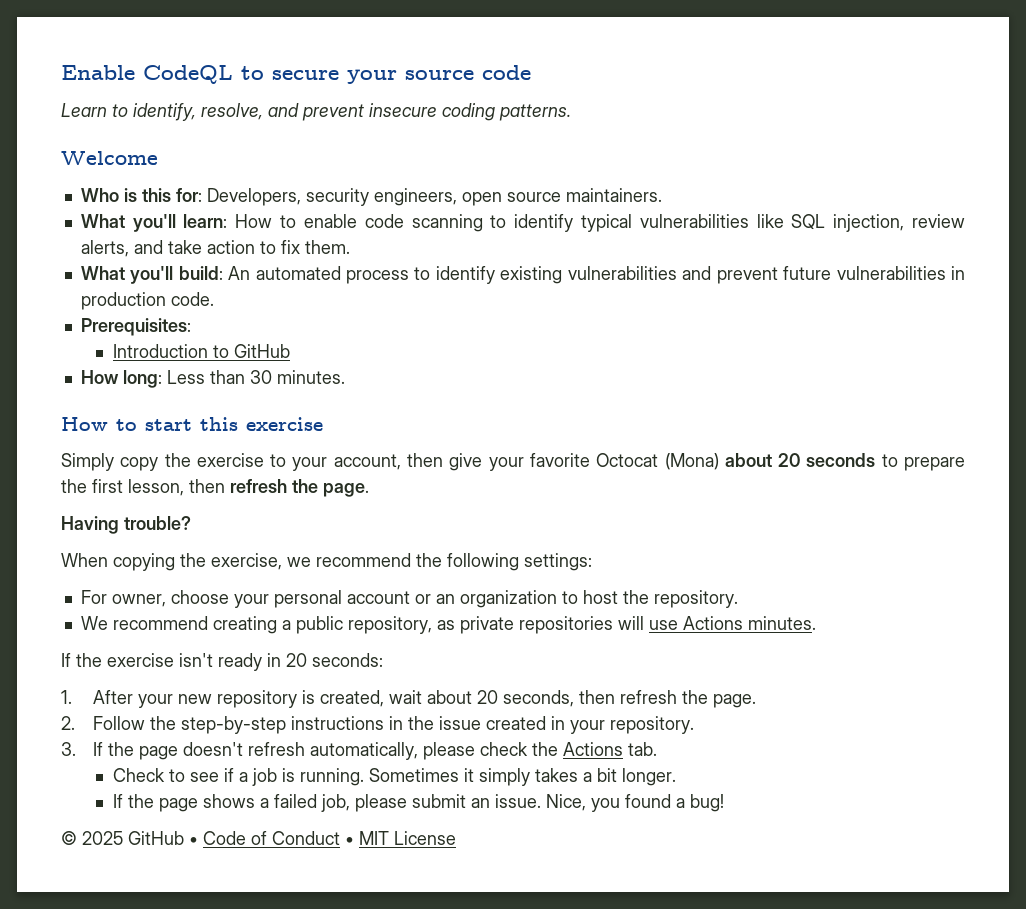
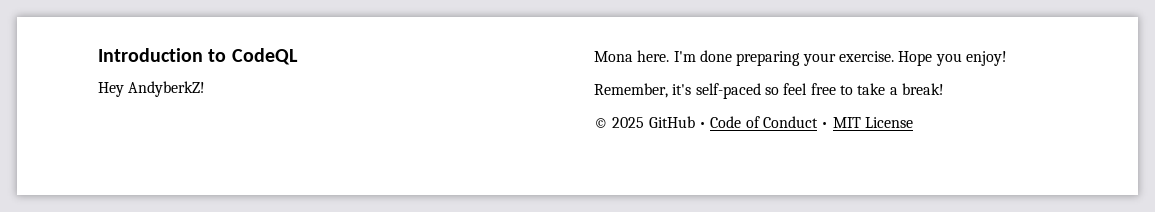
[61,65,531,84] [61,103,571,121] [61,151,158,165] [80,188,662,206] [80,214,966,232] [80,240,350,257] [80,266,966,284] [80,292,214,310] [80,318,191,336] [112,344,290,358] [80,370,345,388] [61,417,323,431] [61,453,965,471] [61,479,369,497] [61,516,191,534] [61,553,592,571] [80,590,738,608] [80,616,816,634] [61,653,383,671] [61,690,756,708] [61,716,694,734] [61,742,657,760] [112,768,676,786] [112,794,724,812] Enable CodeQL to secure your source code // Learn to identify, resolve, and prevent insecure coding patterns. // Welcome // Who is this for: Developers, security engineers, open source maintainers. // What you'll learn: How to enable code scanning to identify typical vulnerabilities like SQL injection, review alerts, and take action to fix them. // What you'll build: An automated process to identify existing vulnerabilities and prevent future vulnerabilities in production code. // Prerequisites: // Introduction to GitHub // How long: Less than 30 minutes. // How to start this exercise // Simply copy the exercise to your account, then give your favorite Octocat (Mona) about 20 seconds to prepare the first lesson, then refresh the page. // Having trouble? // When copying the exercise, we recommend the following settings: // For owner, choose your personal account or an organization to host the repository. // We recommend creating a public repository, as private repositories will use Actions minutes. // If the exercise isn't ready in 20 seconds: // 1. After your new repository is created, wait about 20 seconds, then refresh the page. // 2. Follow the step-by-step instructions in the issue created in your repository. // 3. If the page doesn't refresh automatically, please check the Actions tab. // Check to see if a job is running. Sometimes it simply takes a bit longer. // If the page shows a failed job, please submit an issue. Nice, you found a bug! -> [98,48,298,65] [98,81,206,97] [594,50,1007,66] [594,83,944,99] Introduction to CodeQL // Hey AndyberkZ! // Mona here. I'm done preparing your exercise. Hope you enjoy! // Remember, it's self-paced so feel free to take a break!

